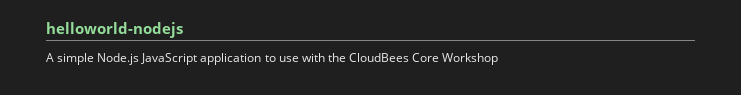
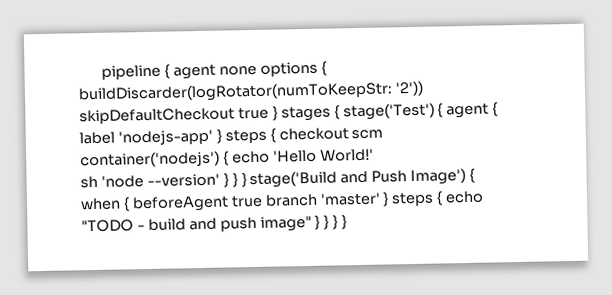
[46,22,183,38] [46,53,499,65] helloworld-nodejs // A simple Node.js JavaScript application to use with the CloudBees Core Workshop -> [101,60,327,80] [78,80,424,104] [79,101,499,125] [79,127,384,146] [80,148,374,169] [80,167,476,189] [80,190,485,213] [81,214,348,233] pipeline { agent none options { buildDiscarder(logRotator(numToKeepStr: '2')) skipDefaultCheckout true } stages { stage('Test') { agent { label 'nodejs-app' } steps { checkout scm container('nodejs') { echo 'Hello World!' // sh 'node --version' } } } stage('Build and Push Image') { when { beforeAgent true branch 'master' } steps { echo "TODO - build and push image" } } } }

